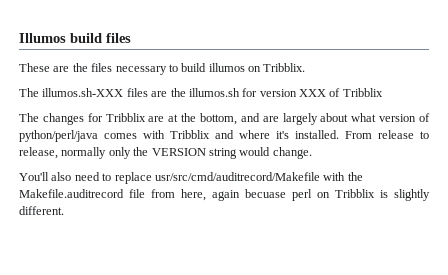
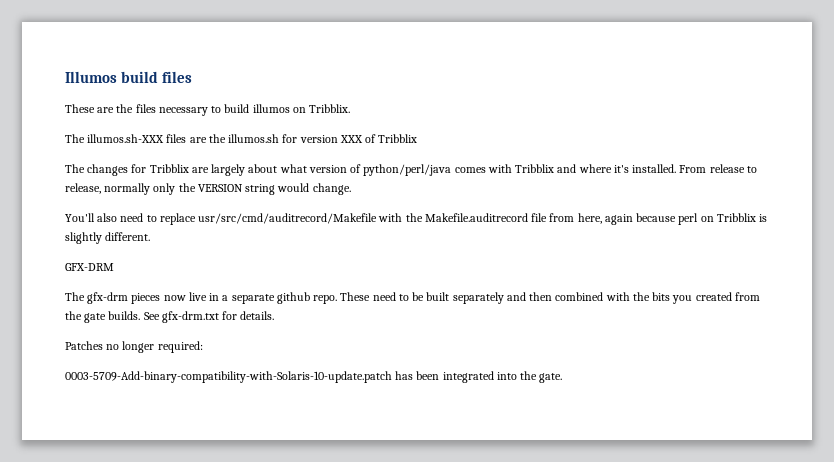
[168,113,279,125] at the bottom, and are -> (209, 170) none
[245,189,286,198] becuase -> [636,213,677,222] because
(64, 210) none -> [65,263,114,271] [65,292,760,304] [65,311,275,323] [65,341,203,353] [65,371,563,383] // GFX-DRM // The gfx-drm pieces now live in a separate github repo. These need to be built separately and then combined with the bits you created from the gate builds. See gfx-drm.txt for details. // Patches no longer required: // 0003-5709-Add-binary-compatibility-with-Solaris-10-update.patch has been integrated into the gate.

